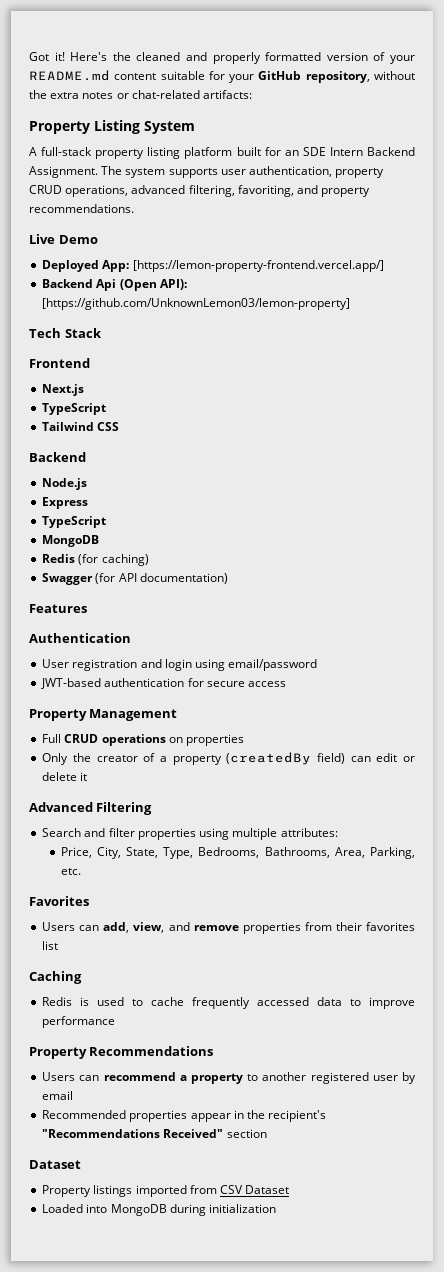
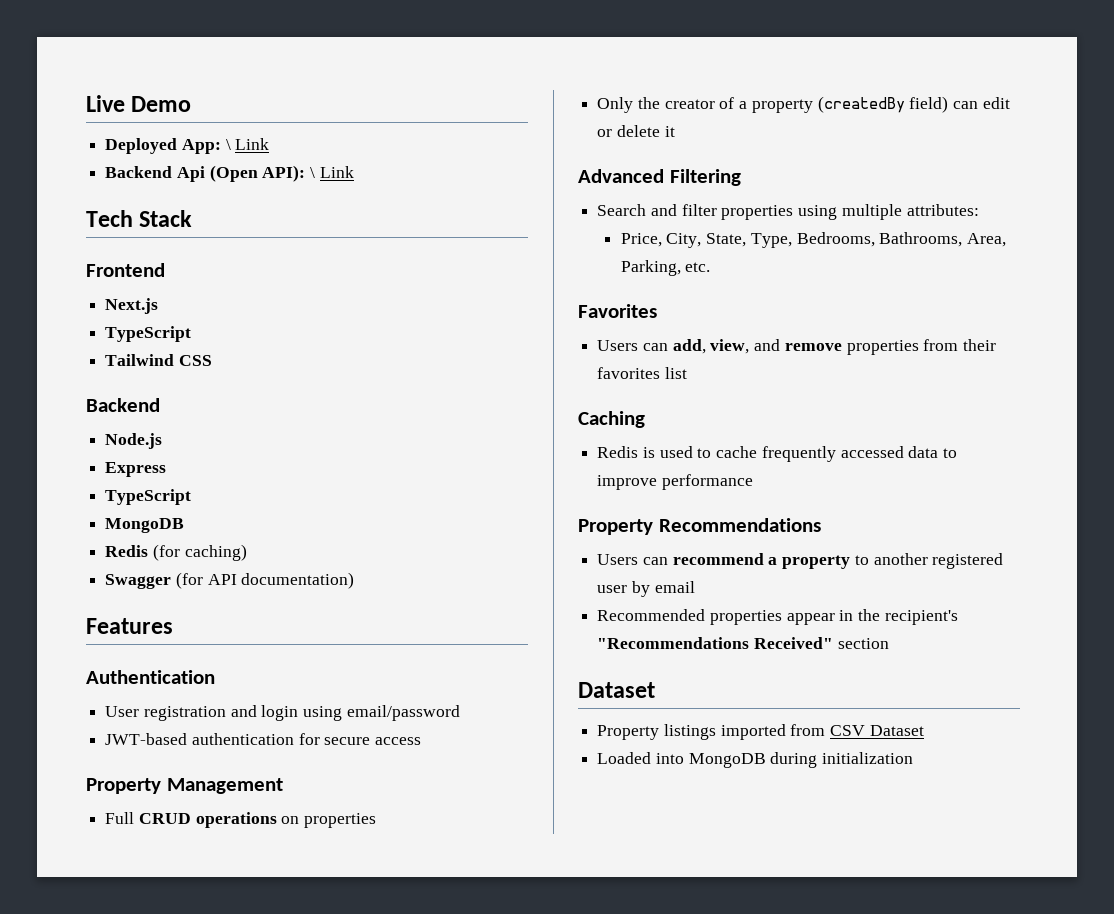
[29,52,415,64] [29,70,415,83] [29,90,253,99] [29,120,195,134] [29,147,415,159] [29,166,385,178] [29,185,371,197] [29,204,134,213] Got it! Here's the cleaned and properly formatted version of your README.md content suitable for your GitHub repository, without the extra notes or chat-related artifacts: // Property Listing System // A full-stack property listing platform built for an SDE Intern Backend Assignment. The system supports user authentication, property CRUD operations, advanced filtering, favoriting, and property recommendations. // -> (86, 103) none
[132,260,384,272] [https://lemon-property-frontend.vercel.app/] -> [225,138,270,150] \ Link
[42,298,351,310] [https://github.com/UnknownLemon03/lemon-property] -> [310,166,354,178] \ Link

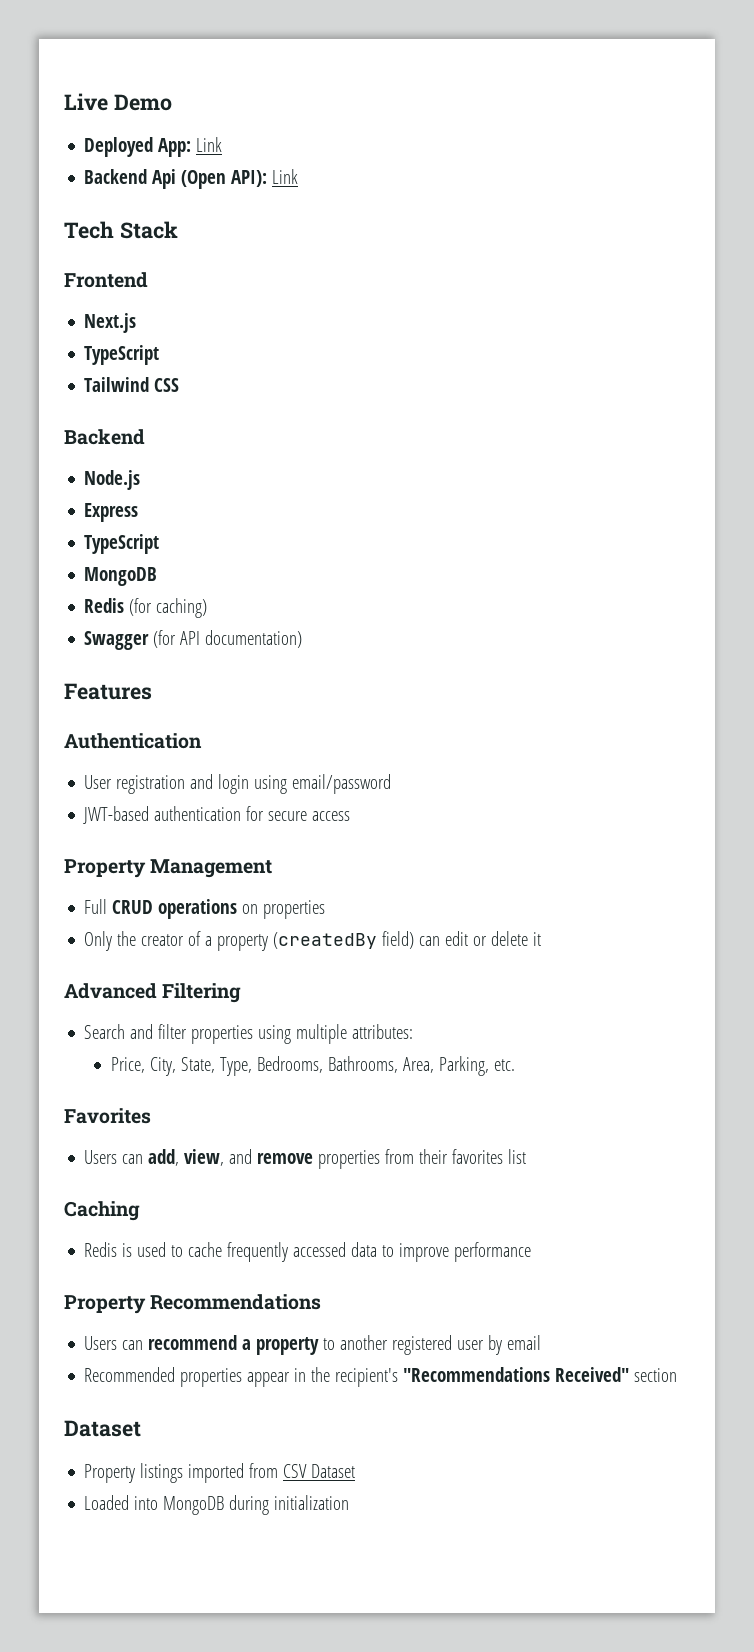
[225,139,231,150] \ -> (192, 147) none
[310,167,316,178] \ -> (268, 178) none

